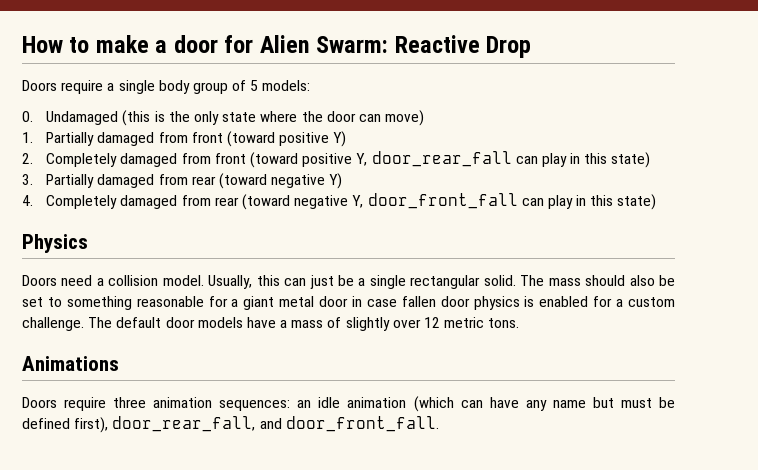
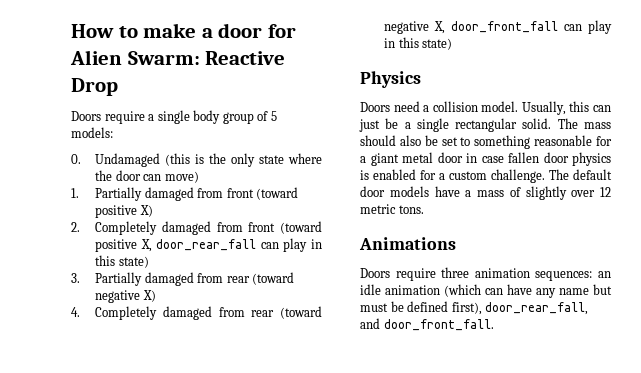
[333,131,347,147] Y) -> [139,205,153,217] X)
[356,153,368,166] Y, -> [140,239,152,252] X,
[329,173,343,189] Y) -> [142,290,156,302] X)
[352,195,364,208] Y, -> [434,21,446,34] X,

